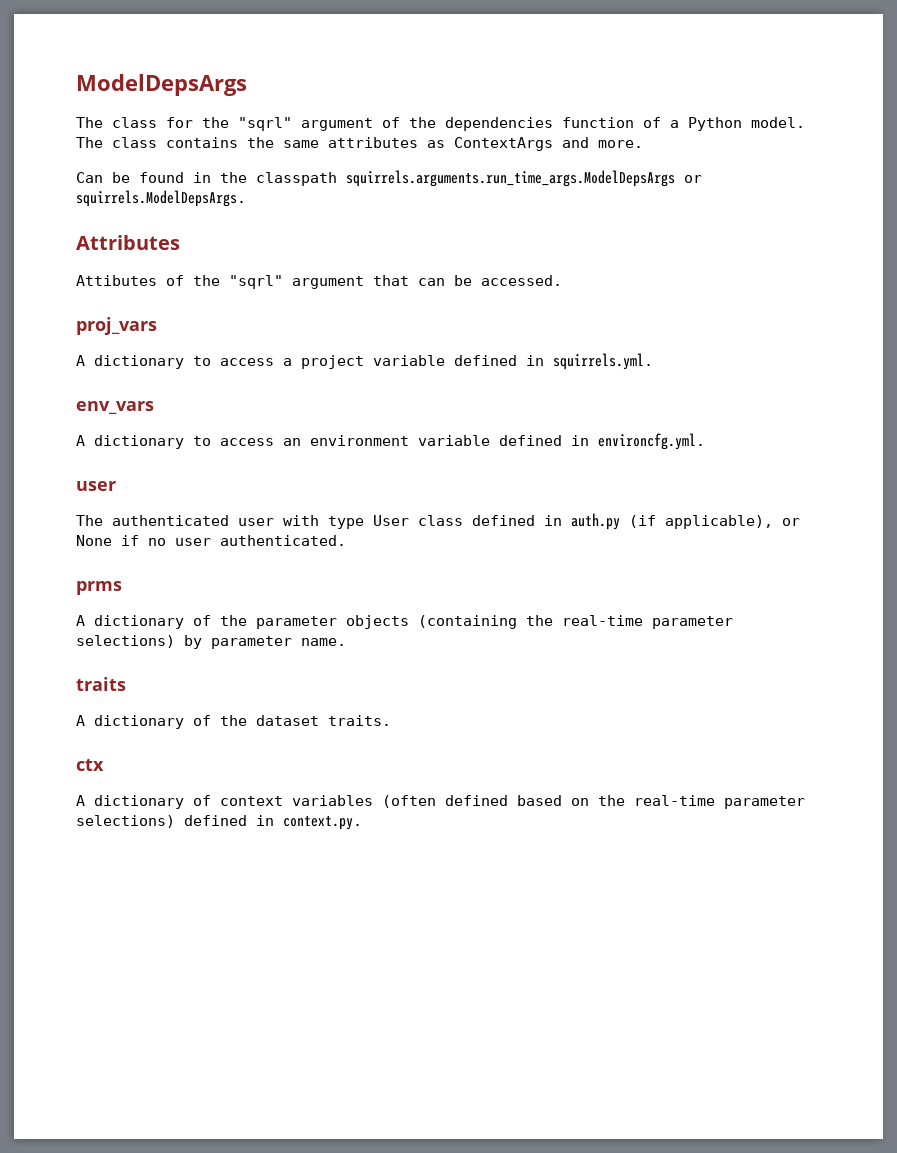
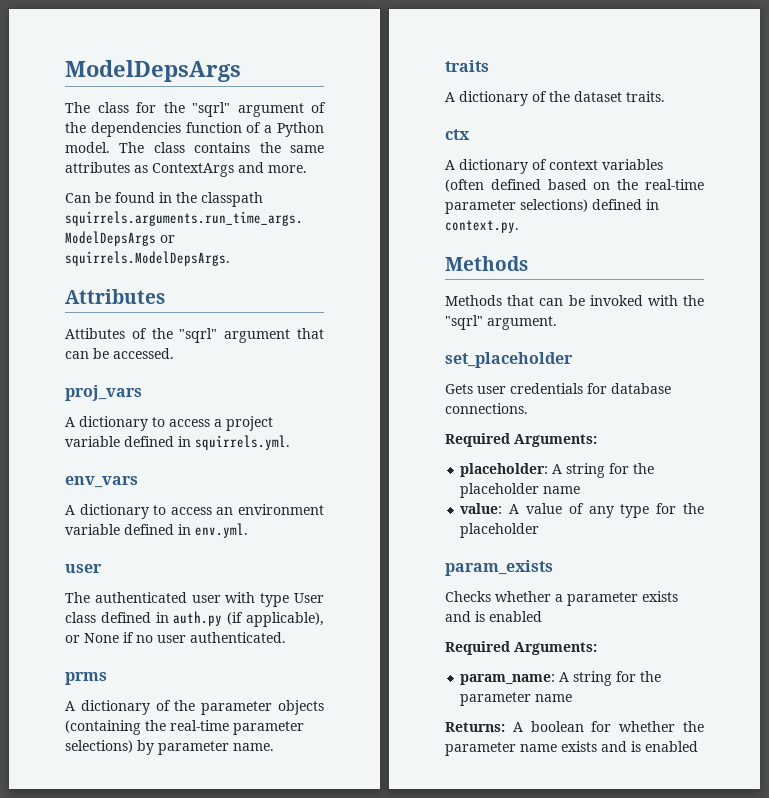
[598,433,705,450] environcfg.yml. -> [195,523,248,538] env.yml.
(362, 823) none -> [445,256,528,271] [445,295,704,306] [445,315,557,330] [445,352,573,368] [445,383,671,394] [445,403,528,414] [445,433,597,447] [460,463,655,478] [460,483,581,498] [460,503,704,518] [460,523,540,538] [445,560,553,576] [445,591,678,606] [445,611,542,622] [445,641,597,655] [460,671,662,686] [460,692,573,706] [445,721,704,732] [445,741,698,756] // Methods // Methods that can be invoked with the "sqrl" argument. // set_placeholder // Gets user credentials for database connections. // Required Arguments: // placeholder: A string for the placeholder name // value: A value of any type for the placeholder // param_exists // Checks whether a parameter exists and is enabled // Required Arguments: // param_name: A string for the parameter name // Returns: A boolean for whether the parameter name exists and is enabled

